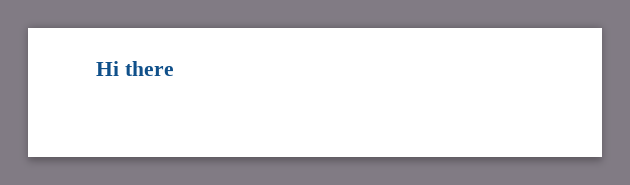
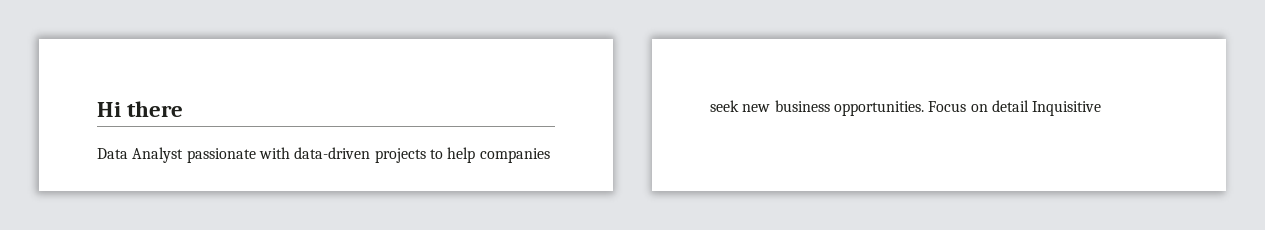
(174, 68) none -> [97,147,550,163] [710,100,1102,116] // Data Analyst passionate with data-driven projects to help companies seek new business opportunities. Focus on detail Inquisitive

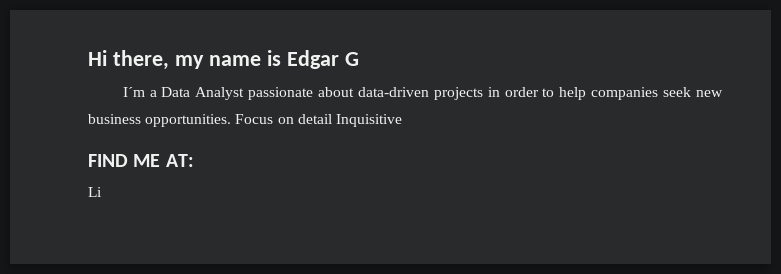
[127,101,184,117] there // -> [112,50,359,70] [122,87,157,97] there, my name is Edgar G // I´m a
[258,147,290,159] with -> [318,87,355,97] about
(426, 155) none -> [487,87,539,97] in order
(1102, 108) none -> [88,154,194,167] [88,187,102,197] // FIND ME AT: // Li

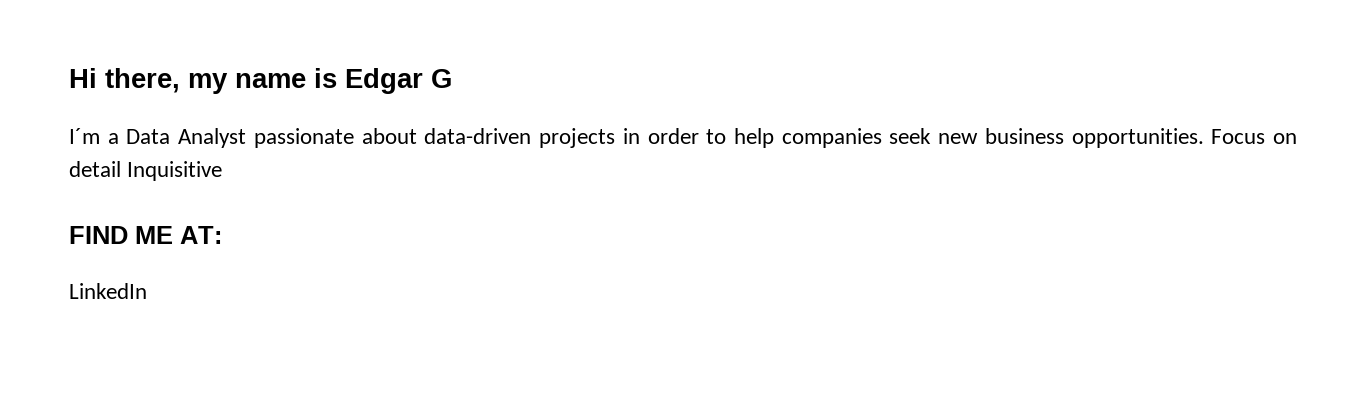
[88,187,102,197] Li -> [69,283,147,299] LinkedIn

